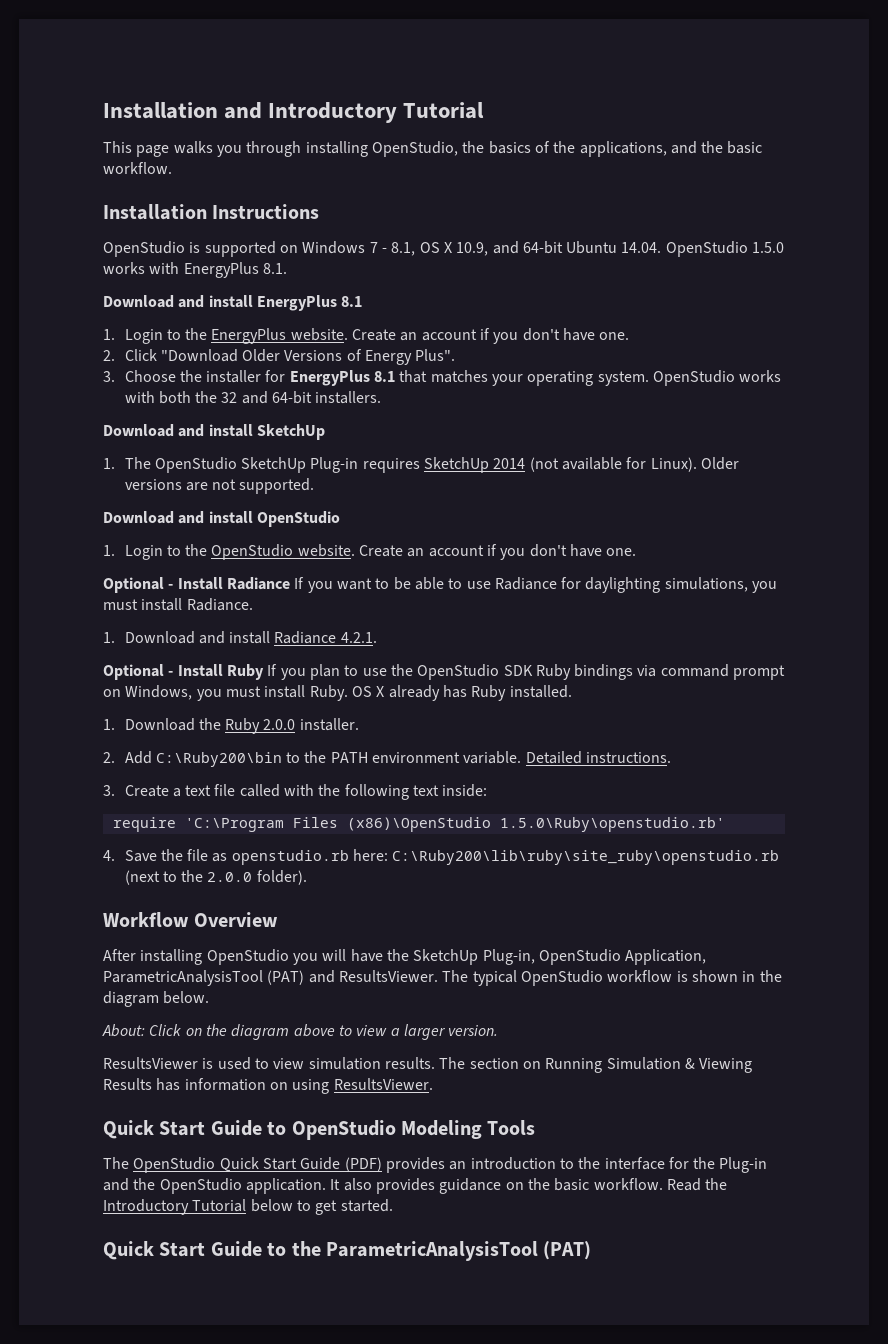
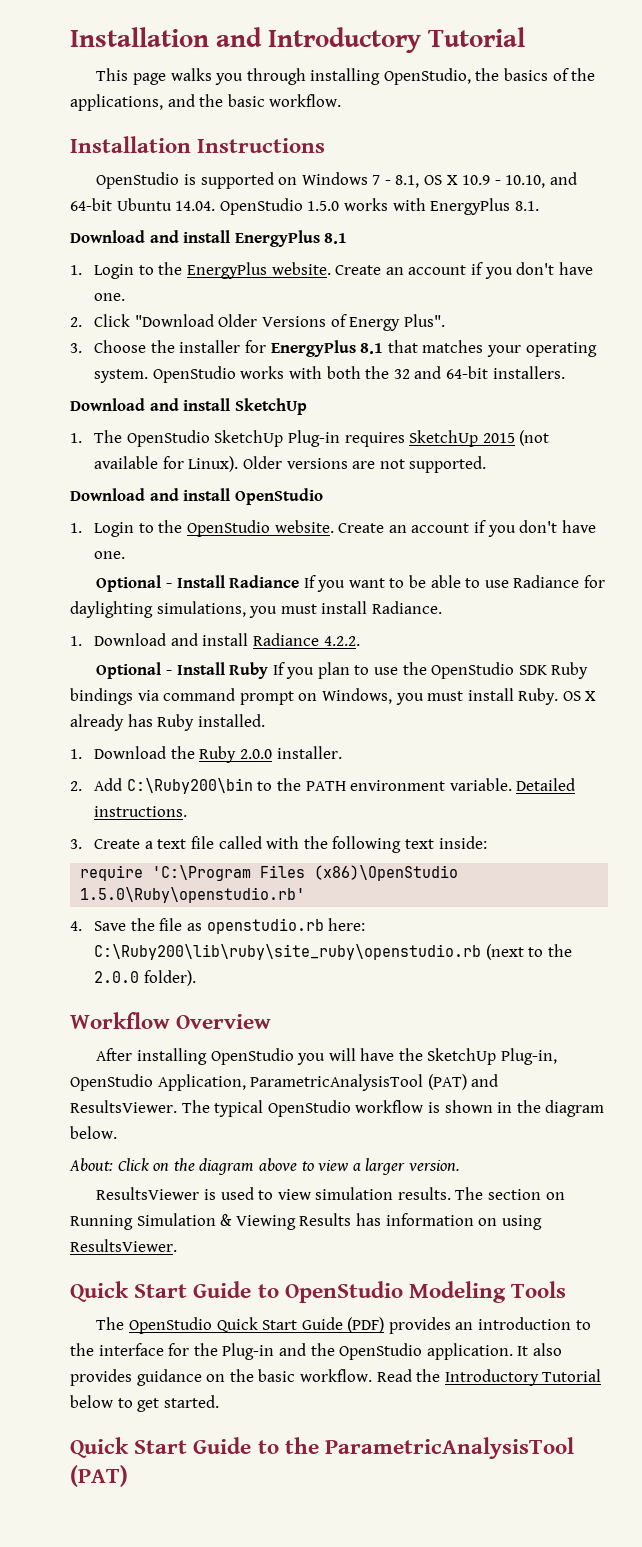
[456,242,489,256] 10.9, -> [462,175,546,188] 10.9 - 10.10,
[493,458,526,469] 2014 -> [482,433,515,443] 2015
[340,632,377,643] 4.2.1. -> [323,636,360,646] 4.2.2.

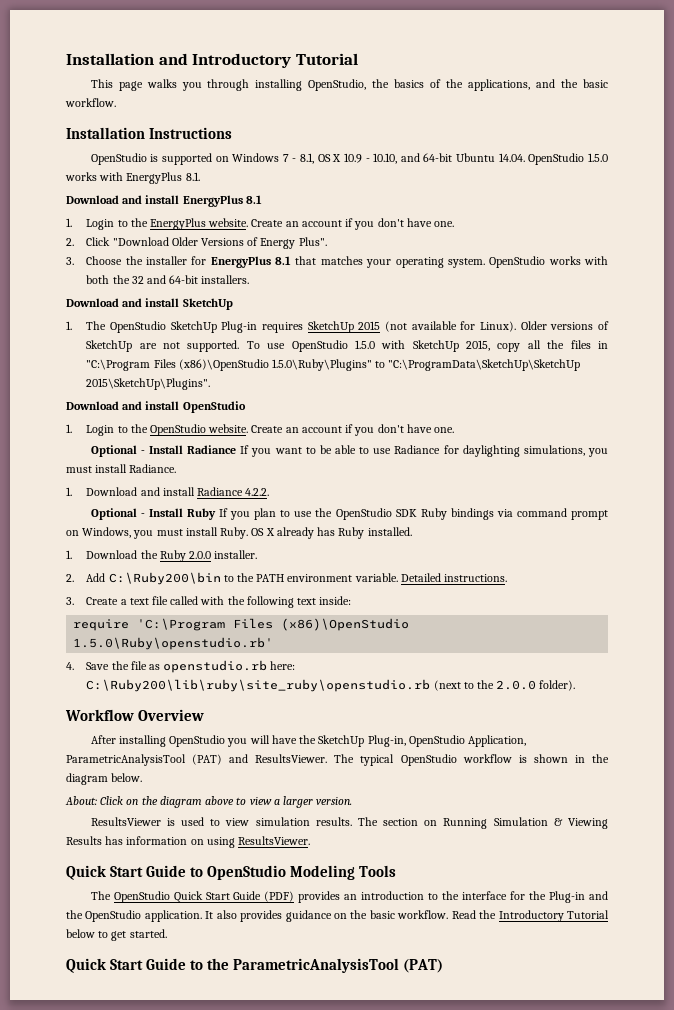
(348, 463) none -> [598,321,609,330] [86,340,133,352] of SketchUp
(487, 464) none -> [246,340,608,352] [86,359,581,371] [86,378,211,390] To use OpenStudio 1.5.0 with SketchUp 2015, copy all the files in "C:\Program Files (x86)\OpenStudio 1.5.0\Ruby\Plugins" to "C:\ProgramData\SketchUp\SketchUp 2015\SketchUp\Plugins".

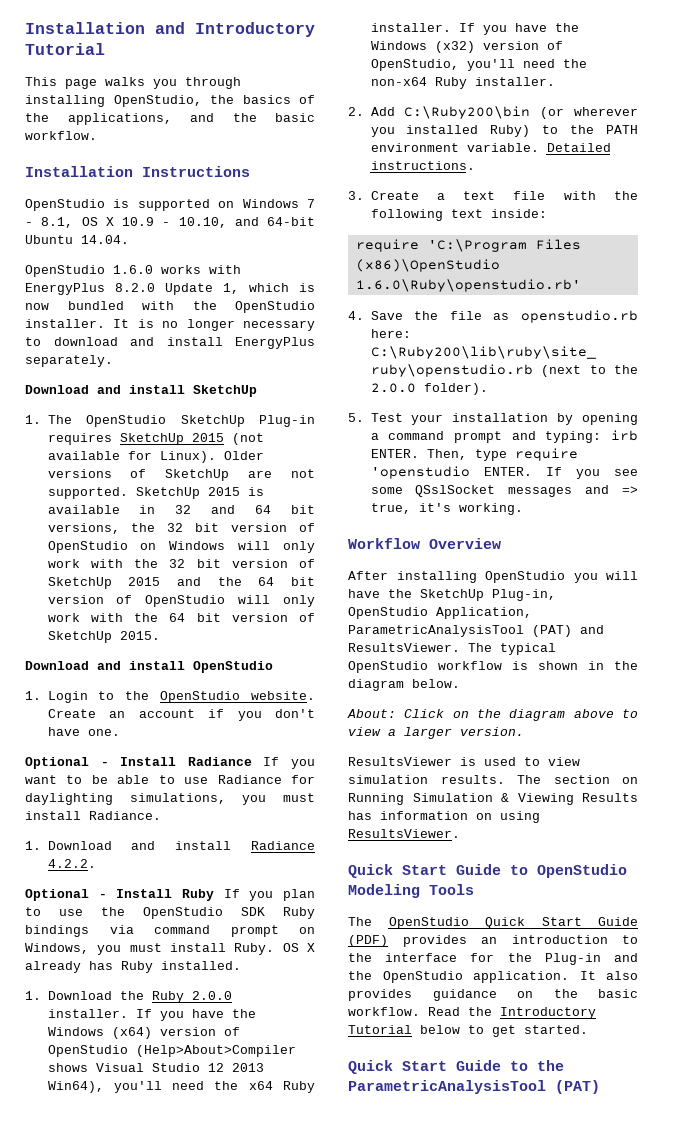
[528,153,609,165] OpenStudio 1.5.0 -> [25,265,153,277] // OpenStudio 1.6.0
[185,172,200,181] [66,195,262,207] [66,218,455,230] [66,237,327,249] [66,256,608,268] [86,275,250,284] 8.1. // Download and install EnergyPlus 8.1 // 1. Login to the EnergyPlus website. Create an account if you don't have one. // 2. Click "Download Older Versions of Energy Plus". // 3. Choose the installer for EnergyPlus 8.1 that matches your operating system. OpenStudio works with both the 32 and 64-bit installers. -> [115,283,315,295] [25,301,315,313] [25,319,315,331] [25,337,315,349] [25,355,113,367] 8.2.0 Update 1, which is now bundled with the OpenStudio installer. It is no longer necessary to download and install EnergyPlus separately.
[246,340,608,352] [86,359,581,371] [86,378,211,390] To use OpenStudio 1.5.0 with SketchUp 2015, copy all the files in "C:\Program Files (x86)\OpenStudio 1.5.0\Ruby\Plugins" to "C:\ProgramData\SketchUp\SketchUp 2015\SketchUp\Plugins". -> [135,487,264,499] [47,505,315,514] [47,523,315,534] [47,541,315,553] [47,559,315,568] [47,577,315,589] [47,595,315,607] [47,613,315,622] [47,631,160,643] SketchUp 2015 is available in 32 and 64 bit versions, the 32 bit version of OpenStudio on Windows will only work with the 32 bit version of SketchUp 2015 and the 64 bit version of OpenStudio will only work with the 64 bit version of SketchUp 2015.
[66,572,221,585] // 2. Add C:\Ruby200\bin -> [135,1009,256,1021] [47,1027,240,1039] [47,1045,296,1057] [47,1063,264,1072] [47,1081,316,1093] [370,23,579,35] [370,41,563,53] [370,59,587,71] [370,77,555,89] [348,106,638,119] [370,125,531,137] If you have the Windows (x64) version of OpenStudio (Help>About>Compiler shows Visual Studio 12 2013 Win64), you'll need the x64 Ruby installer. If you have the Windows (x32) version of OpenStudio, you'll need the non-x64 Ruby installer. // 2. Add C:\Ruby200\bin (or wherever you installed Ruby)
[170,596,199,605] called -> (546, 195) none
[73,637,274,650] 1.5.0\Ruby\openstudio.rb' -> [355,279,581,292] 1.6.0\Ruby\openstudio.rb'
(576, 685) none -> [348,413,638,425] [370,430,638,443] [370,448,578,461] [370,466,638,479] [370,485,638,497] [370,503,523,515] // 5. Test your installation by opening a command prompt and typing: irb ENTER. Then, type require 'openstudio ENTER. If you see some QSslSocket messages and => true, it's working.

